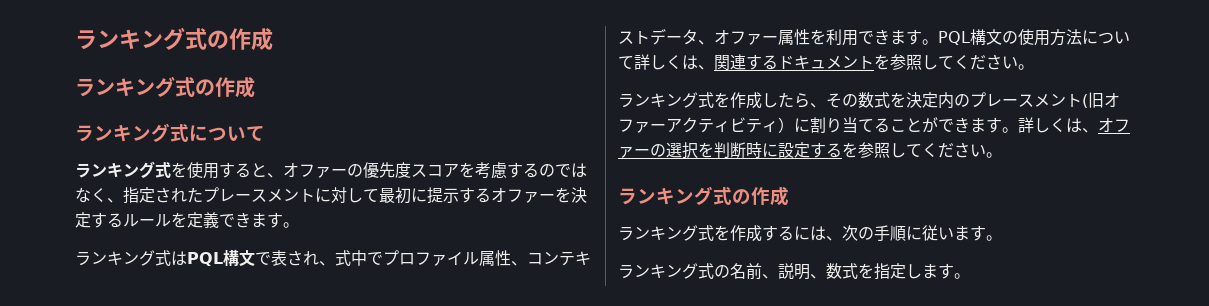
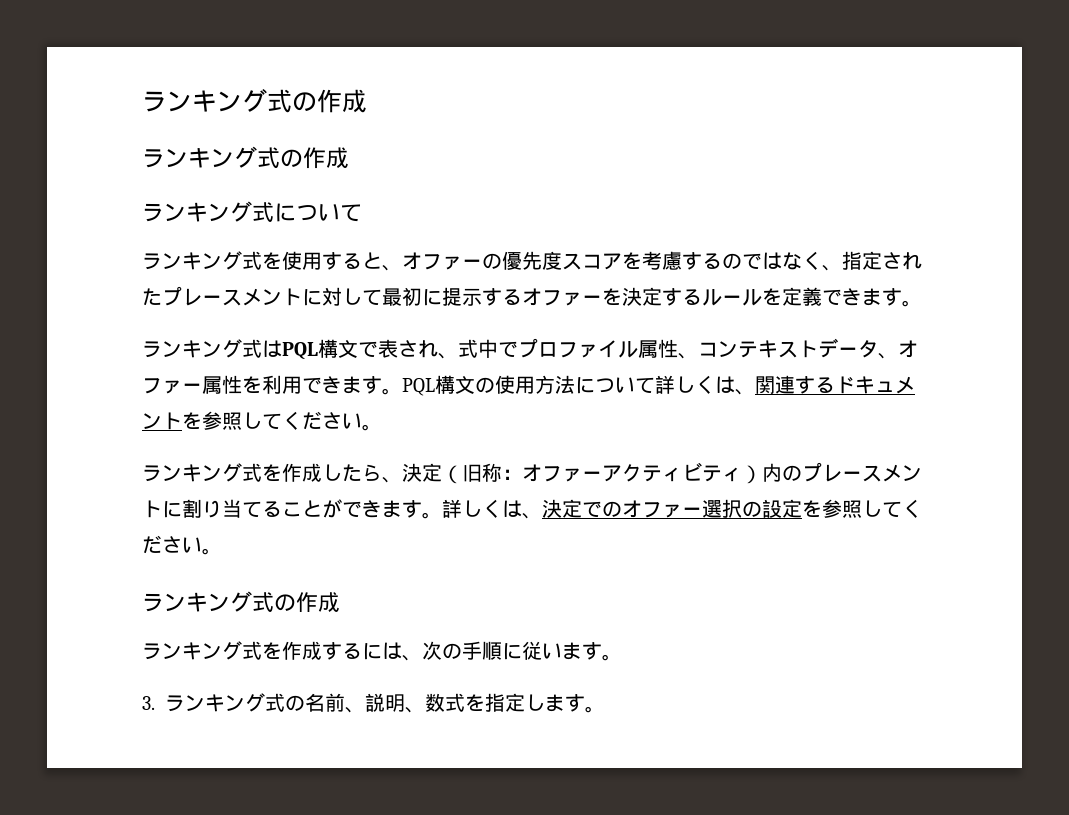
[826,92,1104,109] その数式を決定内のプレースメント(旧 -> [402,463,522,484] 決定（旧称：
(794, 125) none -> [762,462,922,482] [142,500,162,518] 内のプレースメント
[1098,118,1130,132] [618,142,842,159] オファーの選択を判断時に設定する -> [542,499,802,518] 決定でのオファー選択の設定
(1002, 238) none -> [142,696,155,710] 3.

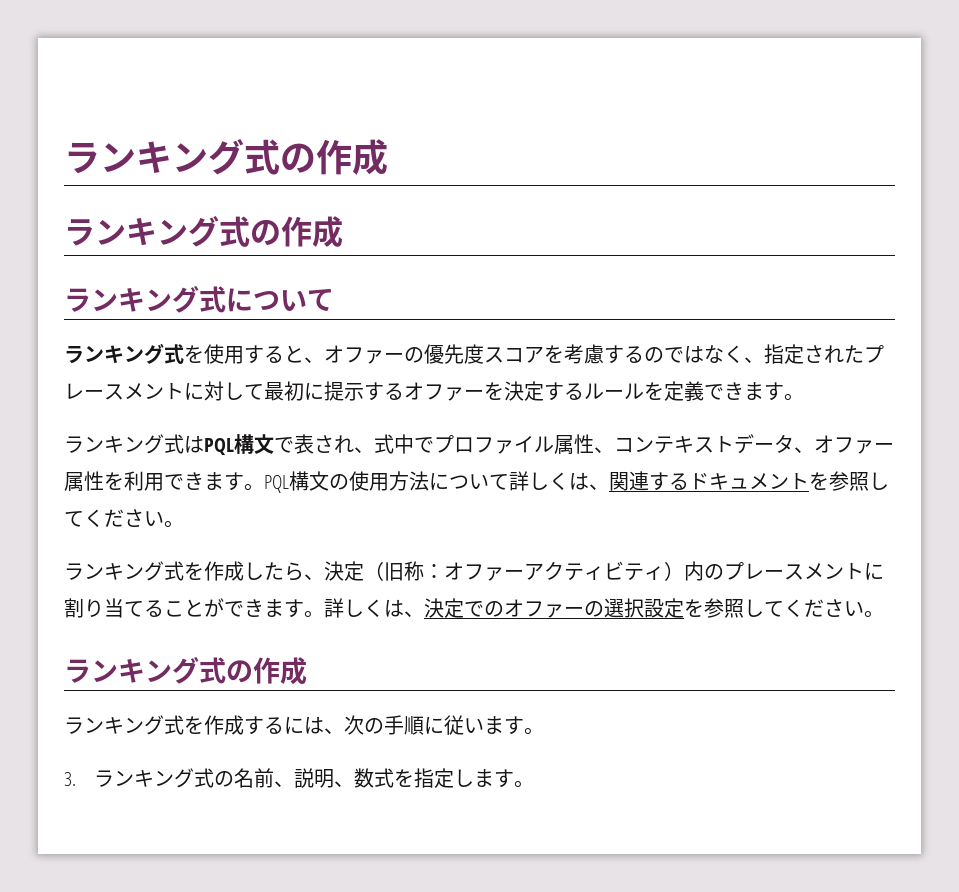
[702,499,762,518] 選択の -> [584,598,644,618] の選択

